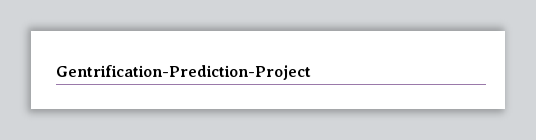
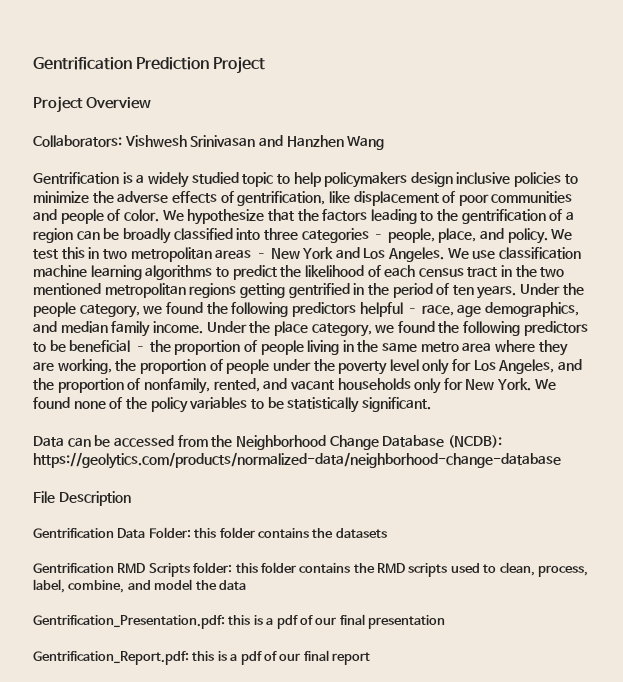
[56,65,311,80] Gentrification-Prediction-Project -> [33,56,266,74] [33,96,151,113] [33,135,385,150] [33,172,578,188] [33,191,573,206] [33,209,575,225] [33,228,573,244] [33,247,582,262] [33,265,565,280] [33,283,584,299] [33,302,580,318] [33,321,588,337] [33,340,568,356] [33,359,583,375] [33,378,556,394] [33,397,431,413] [33,435,502,450] [33,452,561,469] [33,491,131,506] [33,527,387,538] [33,562,588,577] [33,579,246,593] [33,614,445,629] [33,650,370,665] Gentrification Prediction Project // Project Overview // Collaborators: Vishwesh Srinivasan and Hanzhen Wang // Gentrification is a widely studied topic to help policymakers design inclusive policies to minimize the adverse effects of gentrification, like displacement of poor communities and people of color. We hypothesize that the factors leading to the gentrification of a region can be broadly classified into three categories – people, place, and policy. We test this in two metropolitan areas – New York and Los Angeles. We use classification machine learning algorithms to predict the likelihood of each census tract in the two mentioned metropolitan regions getting gentrified in the period of ten years. Under the people category, we found the following predictors helpful – race, age demographics, and median family income. Under the place category, we found the following predictors to be beneficial – the proportion of people living in the same metro area where they are working, the proportion of people under the poverty level only for Los Angeles, and the proportion of nonfamily, rented, and vacant households only for New York. We found none of the policy variables to be statistically significant. // Data can be accessed from the Neighborhood Change Database (NCDB): https://geolytics.com/products/normalized-data/neighborhood-change-database // File Description // Gentrification Data Folder: this folder contains the datasets // Gentrification RMD Scripts folder: this folder contains the RMD scripts used to clean, process, label, combine, and model the data // Gentrification_Presentation.pdf: this is a pdf of our final presentation // Gentrification_Report.pdf: this is a pdf of our final report

